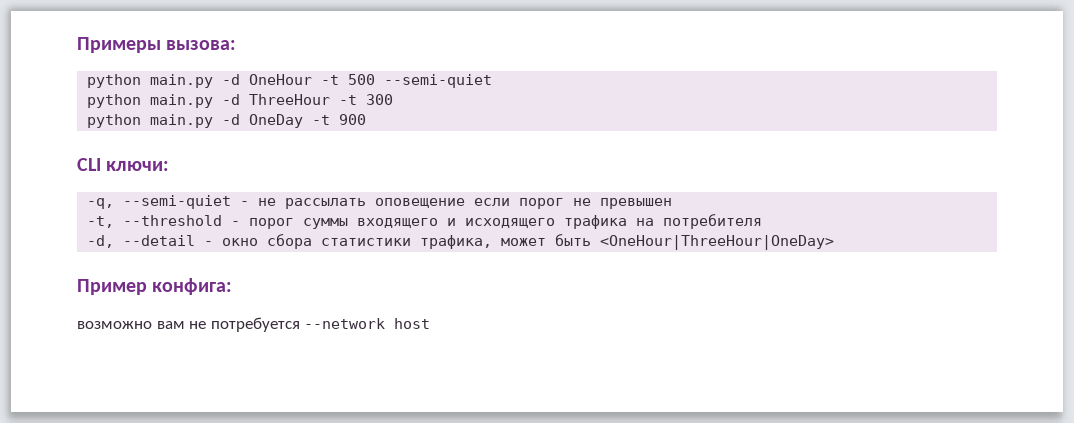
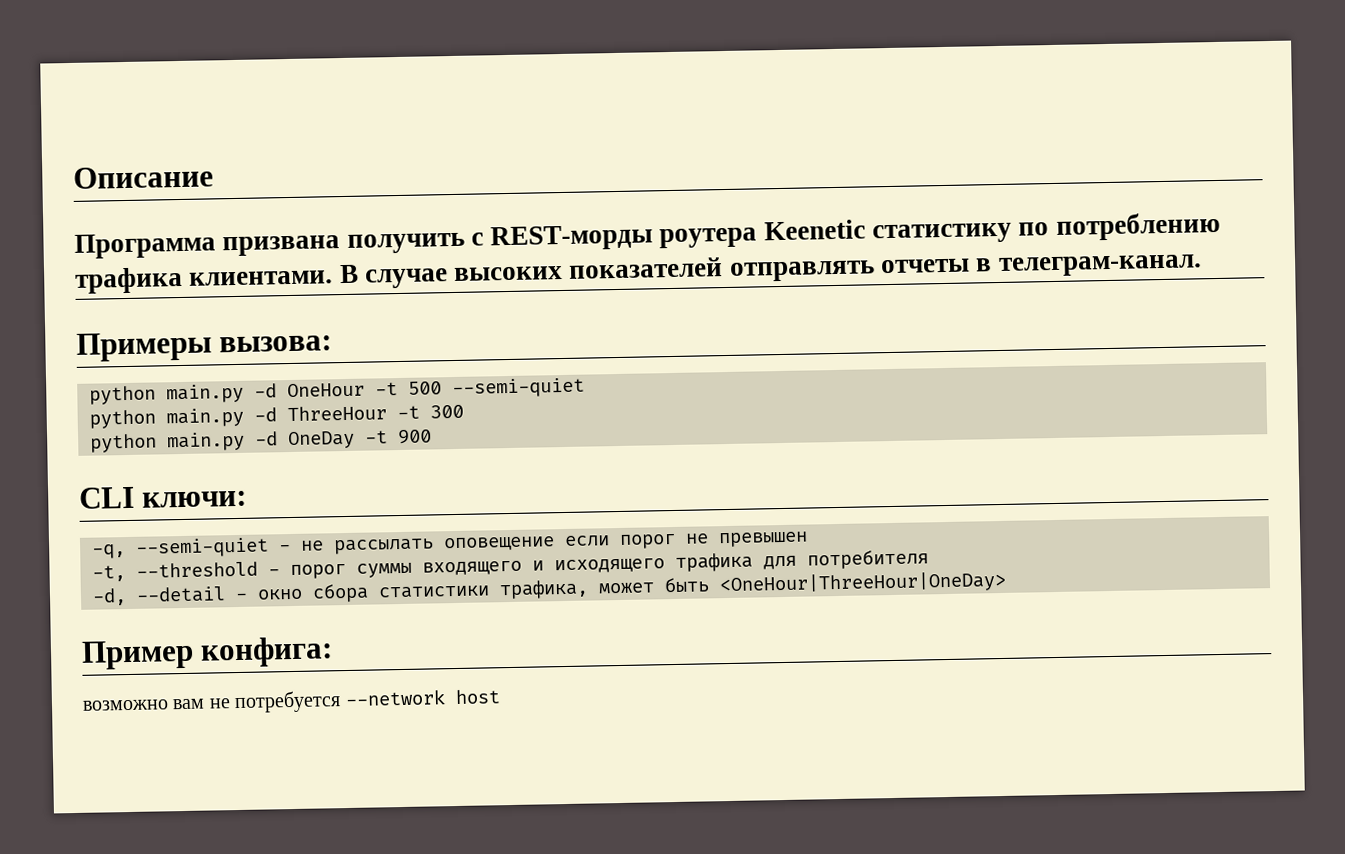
(77, 45) none -> [73,165,214,189] [74,211,1221,259] [75,254,1202,294] Описание // Программа призвана получить с REST-морды роутера Keenetic статистику по потреблению трафика клиентами. В случае высоких показателей отправлять отчеты в телеграм-канал. //
[636,218,655,226] на -> [763,555,797,570] для

